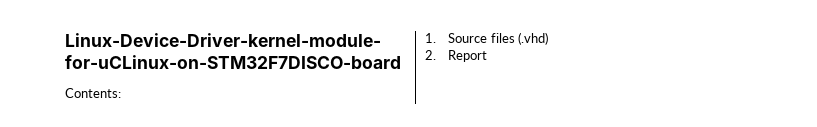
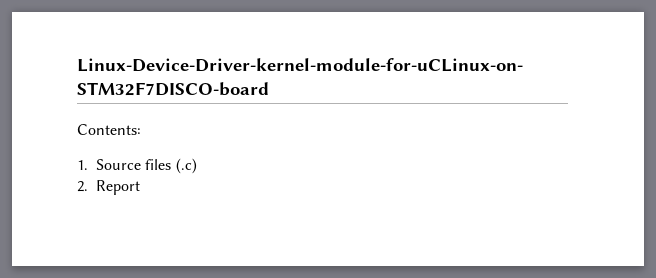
[518,32,549,45] (.vhd) -> [175,158,197,174] (.c)

